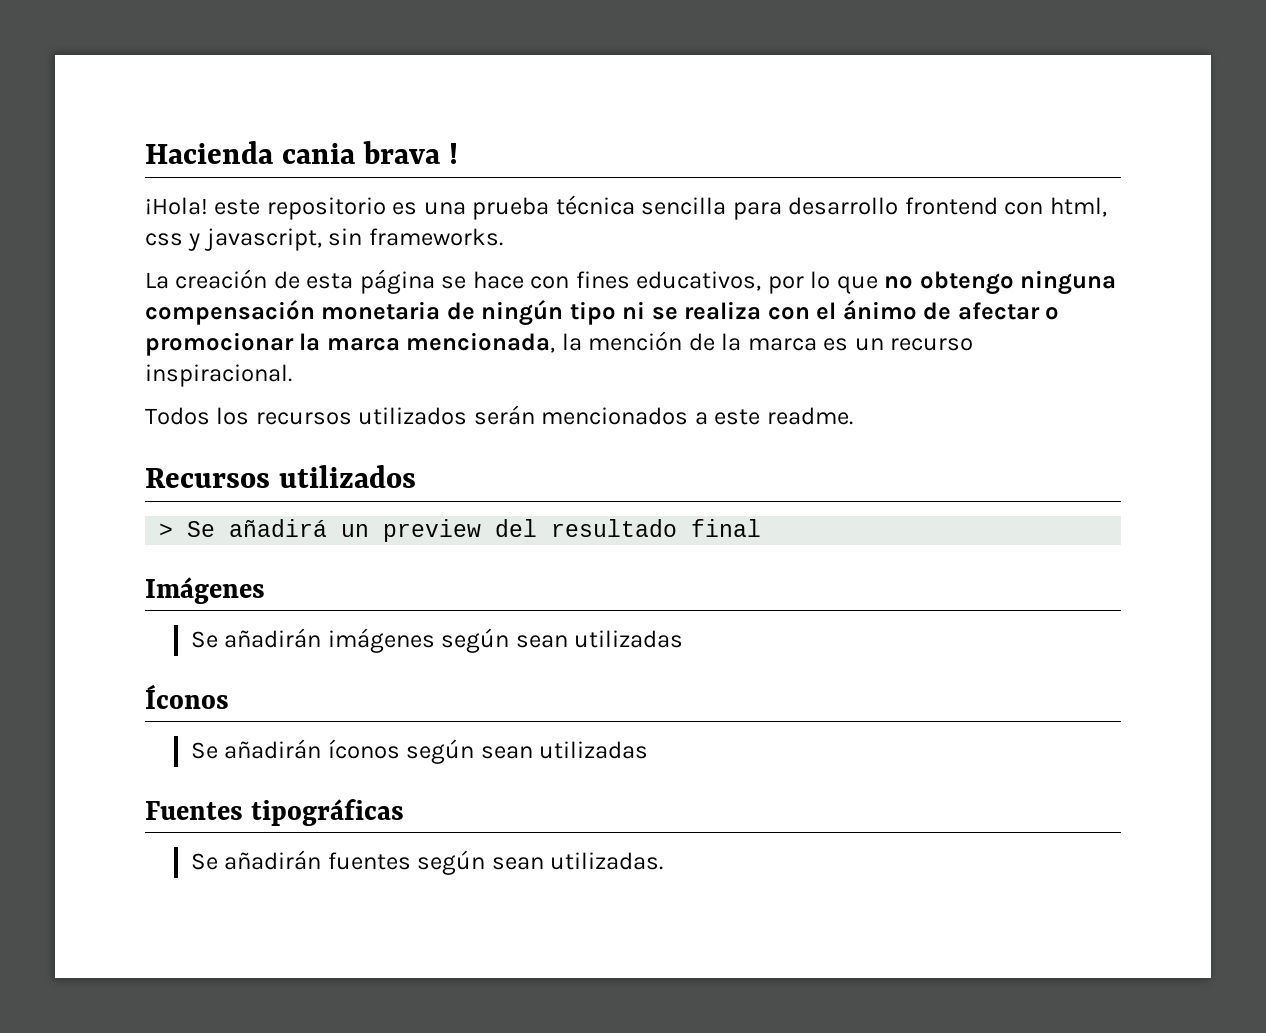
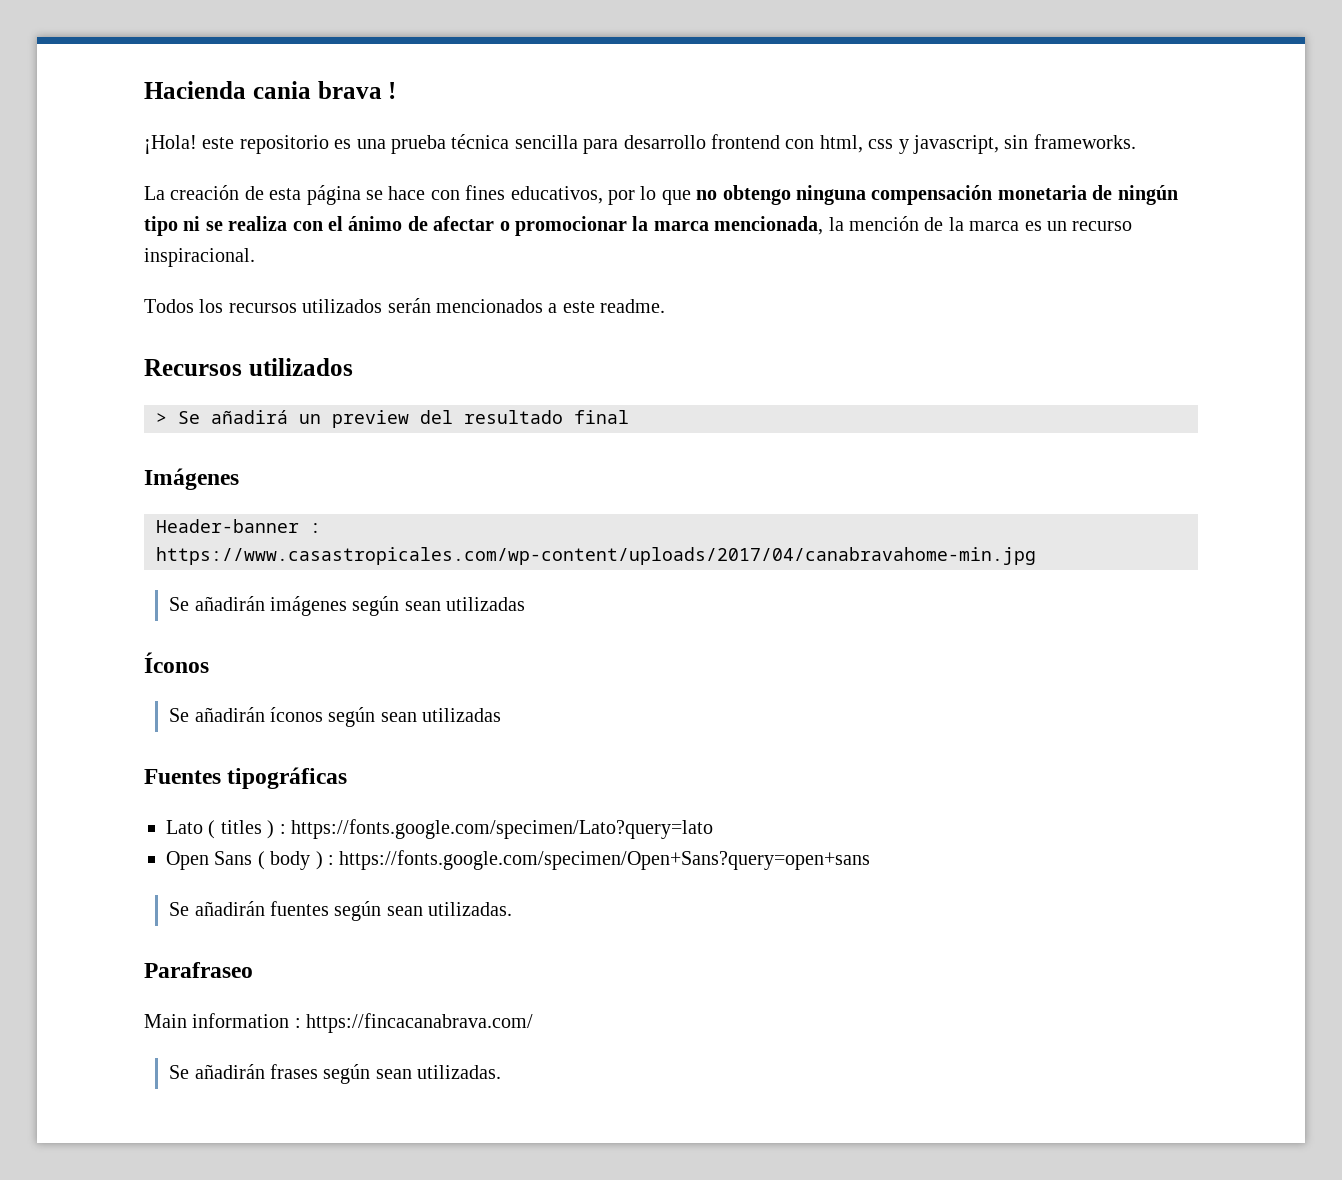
(265, 590) none -> [156,519,321,533] [156,547,1036,565] // Header-banner : https://www.casastropicales.com/wp-content/uploads/2017/04/canabravahome-min.jpg
(405, 812) none -> [166,819,713,839] [166,850,871,870] // Lato ( titles ) : https://fonts.google.com/specimen/Lato?query=lato // Open Sans ( body ) : https://fonts.google.com/specimen/Open+Sans?query=open+sans
(664, 861) none -> [144,962,253,978] [144,1013,534,1033] [169,1064,502,1084] // Parafraseo // Main information : https://fincacanabrava.com/ // Se añadirán frases según sean utilizadas.

